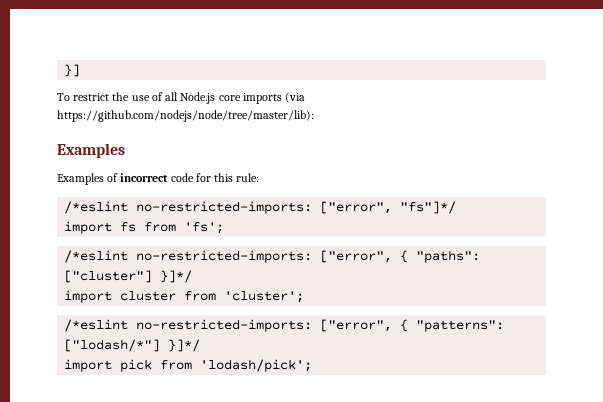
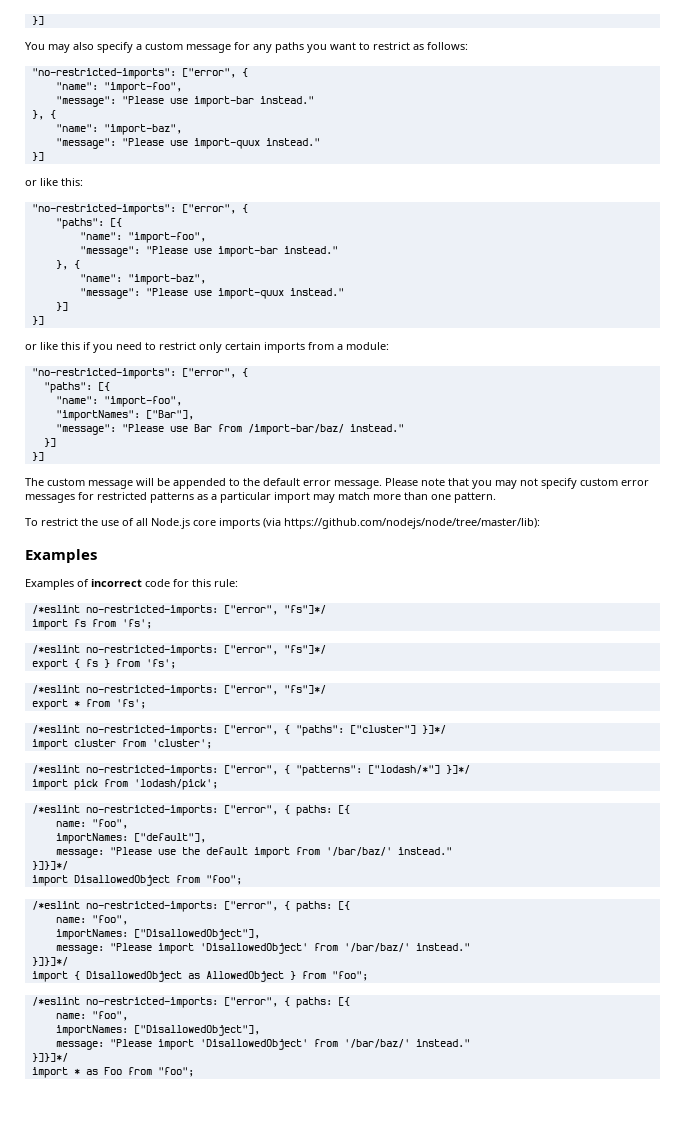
[64,64,81,77] }] -> [31,16,44,25] [25,42,468,53] [31,68,248,79] [55,82,182,93] [55,96,314,107] [31,110,56,120] [55,124,182,135] [55,138,320,149] [31,152,44,161] [25,178,83,186] [31,204,248,215] [55,218,122,229] [79,232,206,243] [79,246,338,257] [55,260,80,270] [79,274,206,285] [79,288,344,299] [55,302,68,311] [31,316,44,325] [25,342,389,353] [31,368,248,379] [43,382,110,393] [55,396,182,407] [55,410,194,421] [55,424,404,435] [43,438,56,447] [31,452,44,461] [25,478,649,489] [25,492,496,503] }] // You may also specify a custom message for any paths you want to restrict as follows: // "no-restricted-imports": ["error", { // "name": "import-foo", // "message": "Please use import-bar instead." // }, { // "name": "import-baz", // "message": "Please use import-quux instead." // }] // or like this: // "no-restricted-imports": ["error", { // "paths": [{ // "name": "import-foo", // "message": "Please use import-bar instead." // }, { // "name": "import-baz", // "message": "Please use import-quux instead." // }] // }] // or like this if you need to restrict only certain imports from a module: // "no-restricted-imports": ["error", { // "paths": [{ // "name": "import-foo", // "importNames": ["Bar"], // "message": "Please use Bar from /import-bar/baz/ instead." // }] // }] // The custom message will be appended to the default error message. Please note that you may not specify custom error messages for restricted patterns as a particular import may match more than one pattern.
(225, 228) none -> [31,645,326,656] [31,659,176,670] [31,685,326,696] [31,699,146,710] // /*eslint no-restricted-imports: ["error", "fs"]*/ // export { fs } from 'fs'; // /*eslint no-restricted-imports: ["error", "fs"]*/ // export * from 'fs';
(313, 365) none -> [31,805,350,816] [55,819,128,829] [55,833,206,844] [55,847,452,858] [31,861,68,870] [31,875,242,886] [31,901,350,912] [55,915,128,925] [55,929,260,940] [55,943,470,954] [31,957,68,966] [31,971,368,982] [31,997,350,1008] [55,1011,128,1021] [55,1025,260,1036] [55,1039,470,1050] [31,1053,68,1062] [31,1067,194,1078] // /*eslint no-restricted-imports: ["error", { paths: [{ // name: "foo", // importNames: ["default"], // message: "Please use the default import from '/bar/baz/' instead." // }]}]*/ // import DisallowedObject from "foo"; // /*eslint no-restricted-imports: ["error", { paths: [{ // name: "foo", // importNames: ["DisallowedObject"], // message: "Please import 'DisallowedObject' from '/bar/baz/' instead." // }]}]*/ // import { DisallowedObject as AllowedObject } from "foo"; // /*eslint no-restricted-imports: ["error", { paths: [{ // name: "foo", // importNames: ["DisallowedObject"], // message: "Please import 'DisallowedObject' from '/bar/baz/' instead." // }]}]*/ // import * as Foo from "foo";

